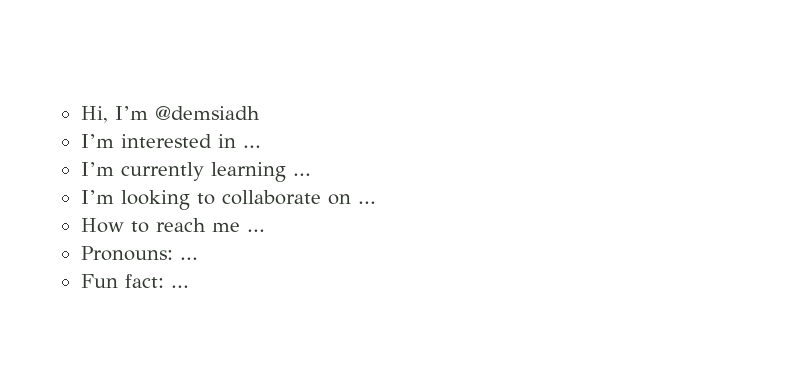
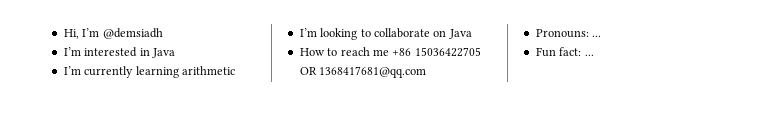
[242,145,261,148] ... -> [151,48,175,58] Java
[292,173,311,176] ... -> [181,66,235,75] arithmetic
[357,201,376,204] ... -> [448,29,472,39] Java
[246,229,265,232] ... -> [392,47,481,57] [299,66,427,78] +86 15036422705 OR 1368417681@qq.com

